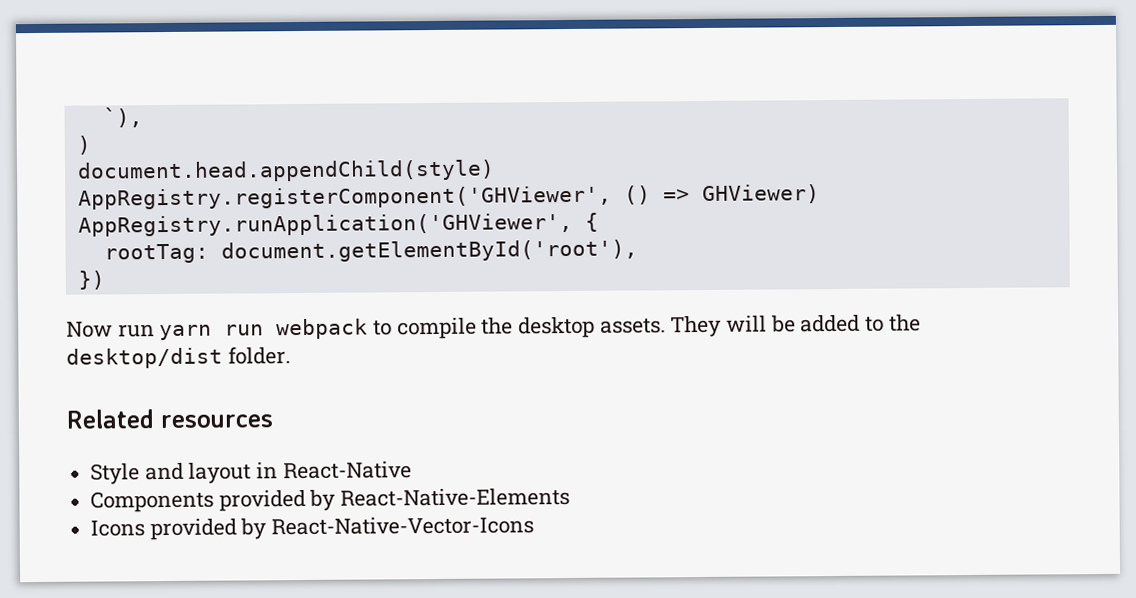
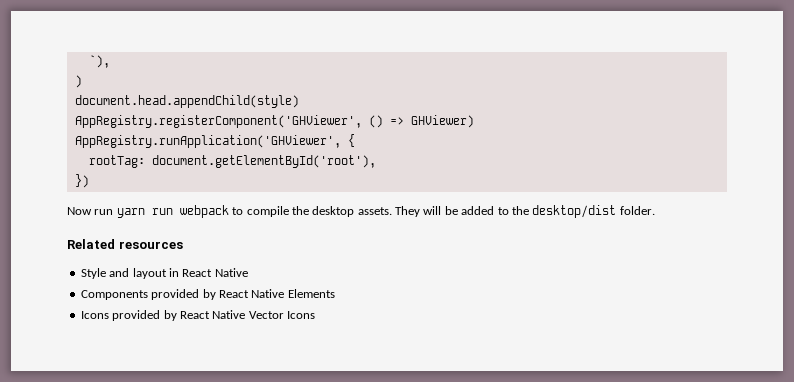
[282,461,412,480] React-Native -> [182,268,248,277] React Native
[340,487,571,507] React-Native-Elements -> [218,289,335,298] React Native Elements
[271,516,535,536] React-Native-Vector-Icons -> [179,310,315,319] React Native Vector Icons

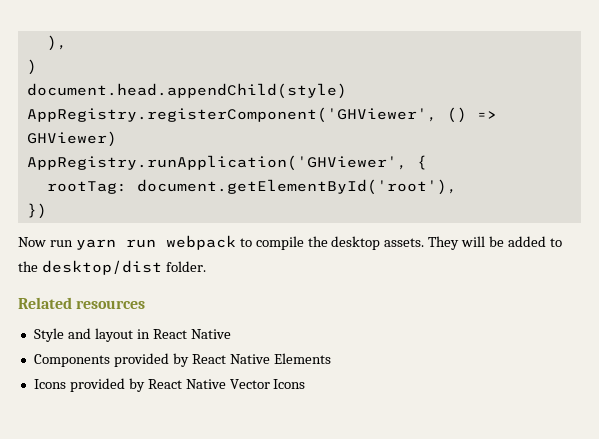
[88,55,110,68] `), -> [46,35,67,51] ),

